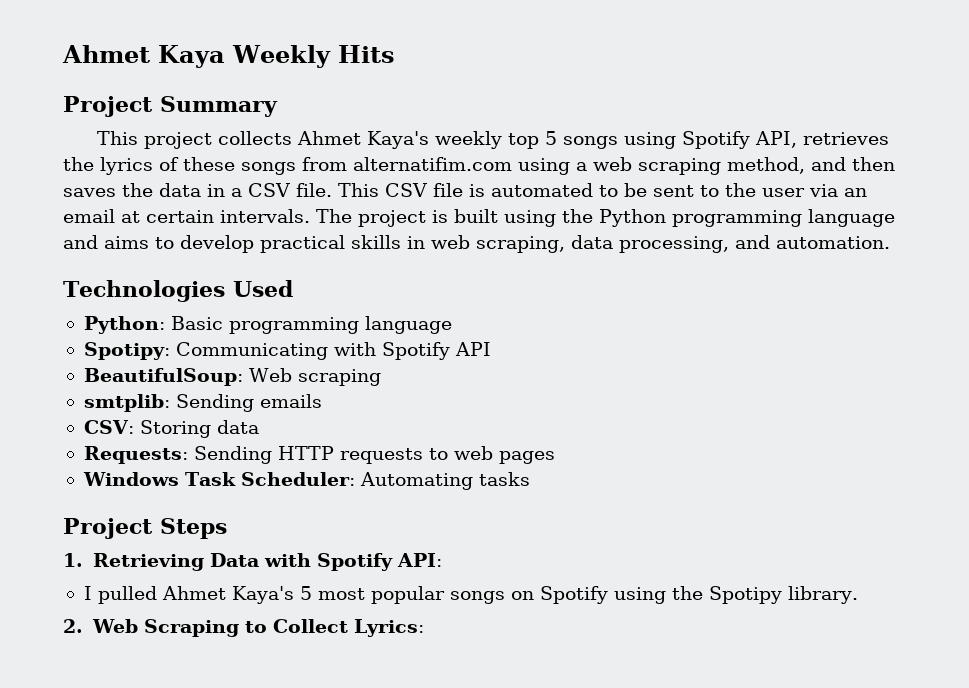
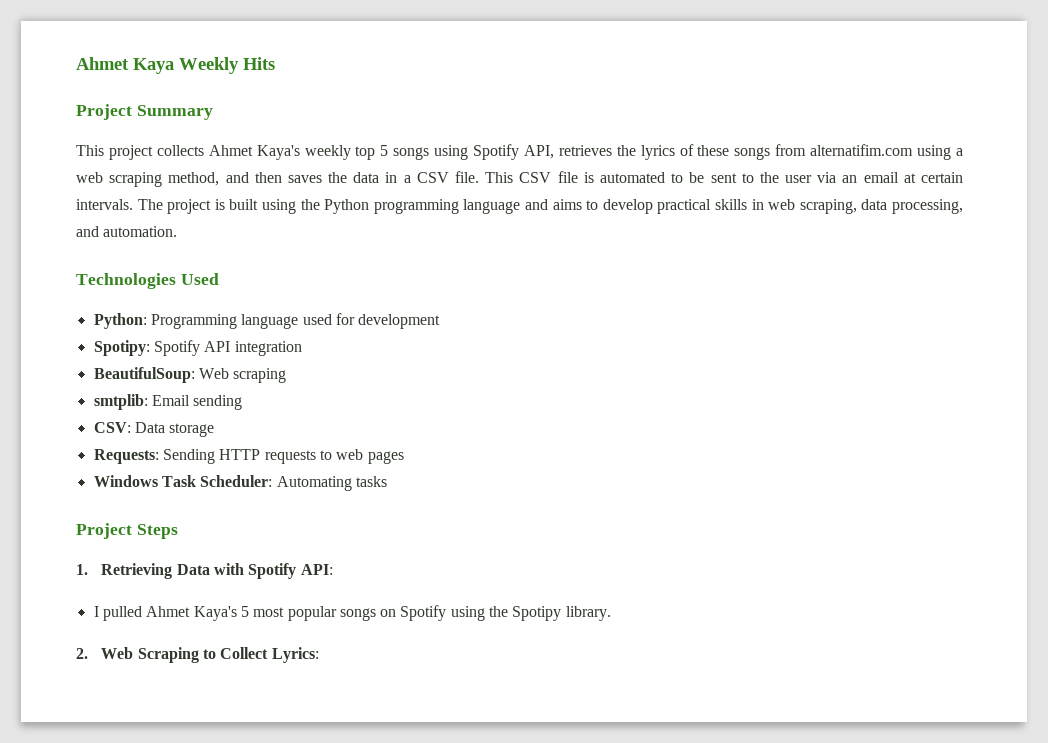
[170,316,452,334] Basic programming language -> [150,313,441,329] Programming language used for development
[175,342,376,360] Communicating with -> (150, 348) none
(491, 349) none -> [234,341,302,356] integration
[175,394,322,412] Sending emails -> [151,395,243,410] Email sending
[139,420,259,438] Storing data -> [134,422,215,437] Data storage

